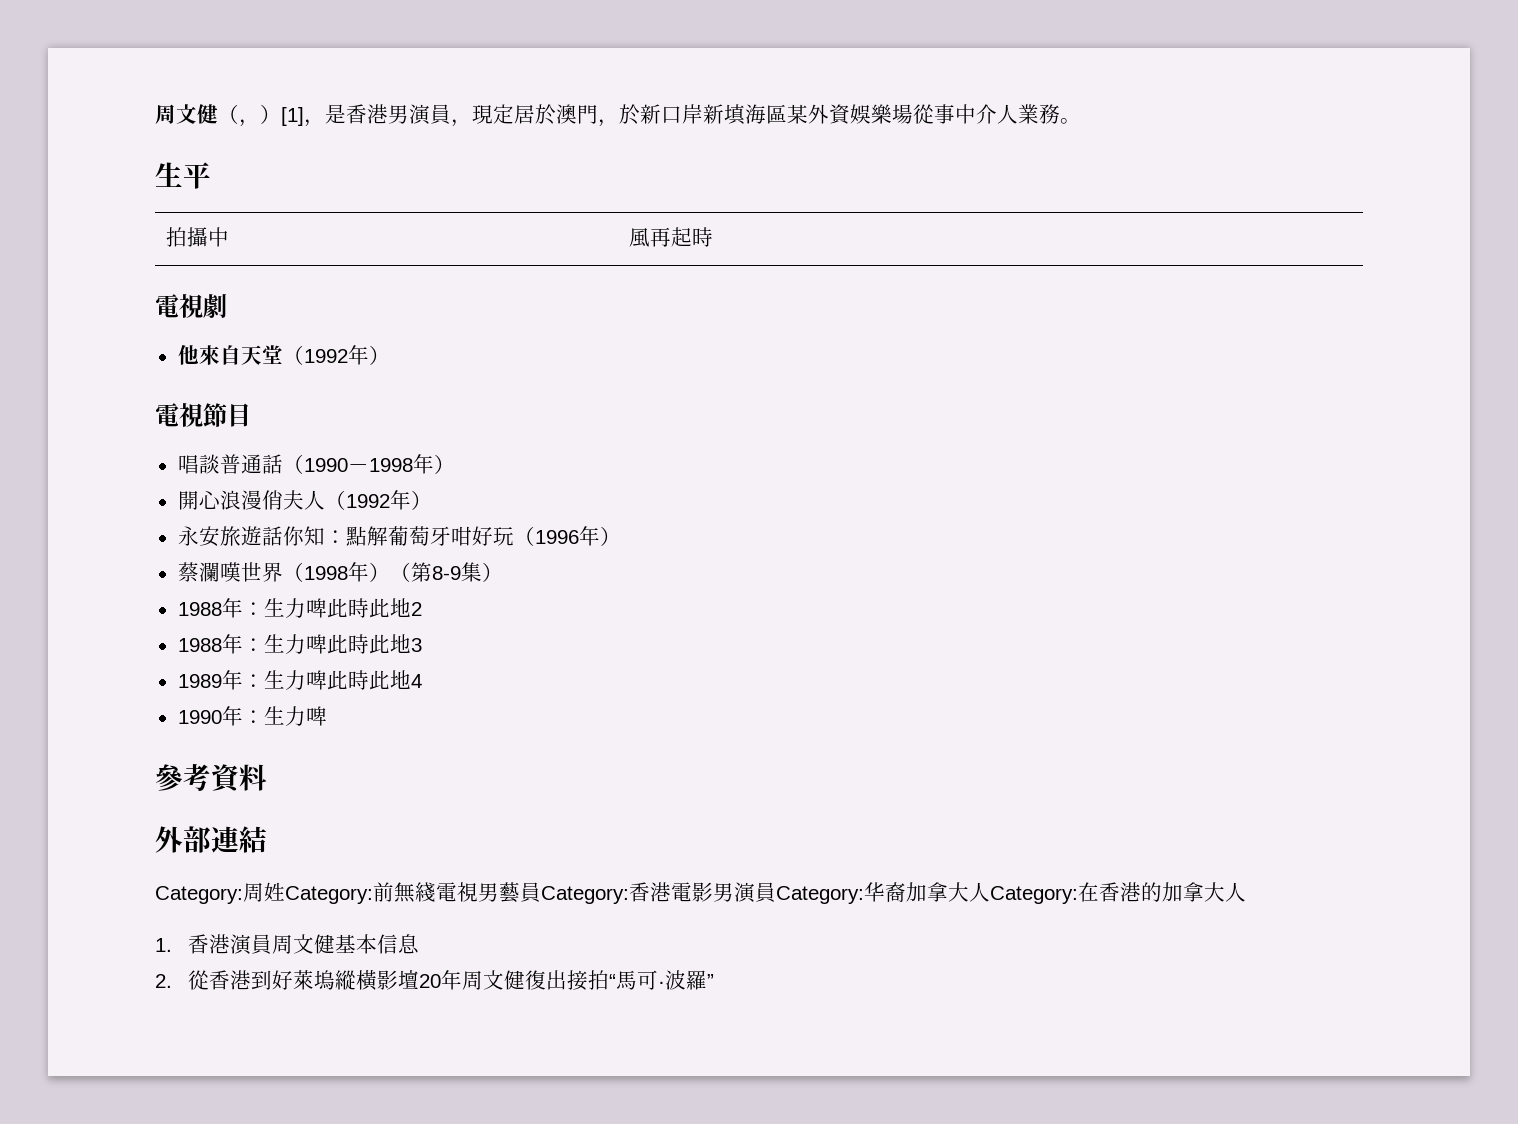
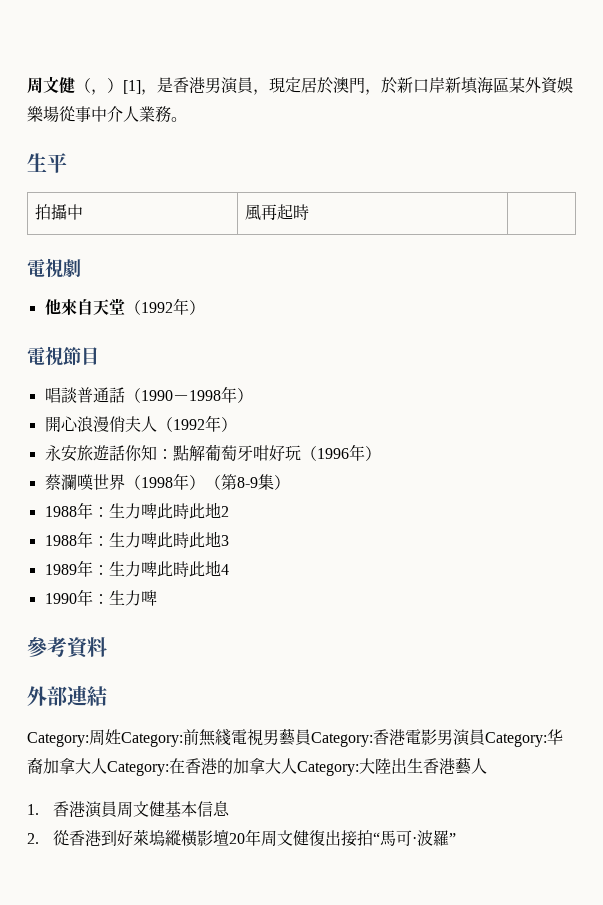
(1246, 892) none -> [297,757,487,776] Category:大陸出生香港藝人

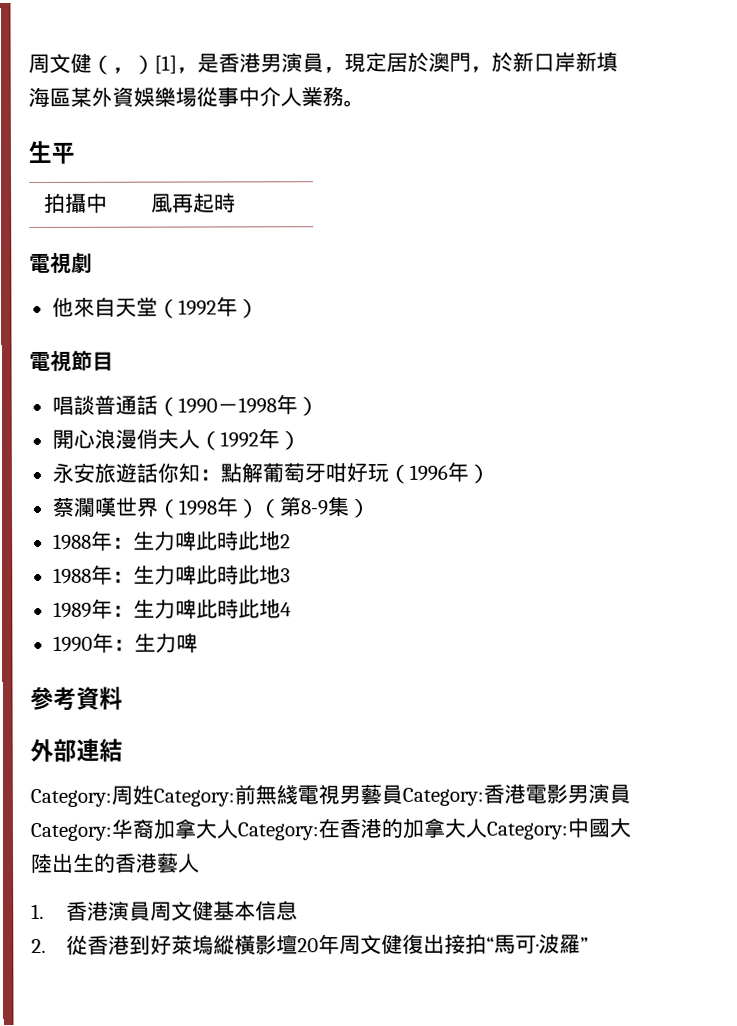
(359, 768) none -> [567,817,610,839] 中國
(423, 765) none -> [94,853,116,873] 的

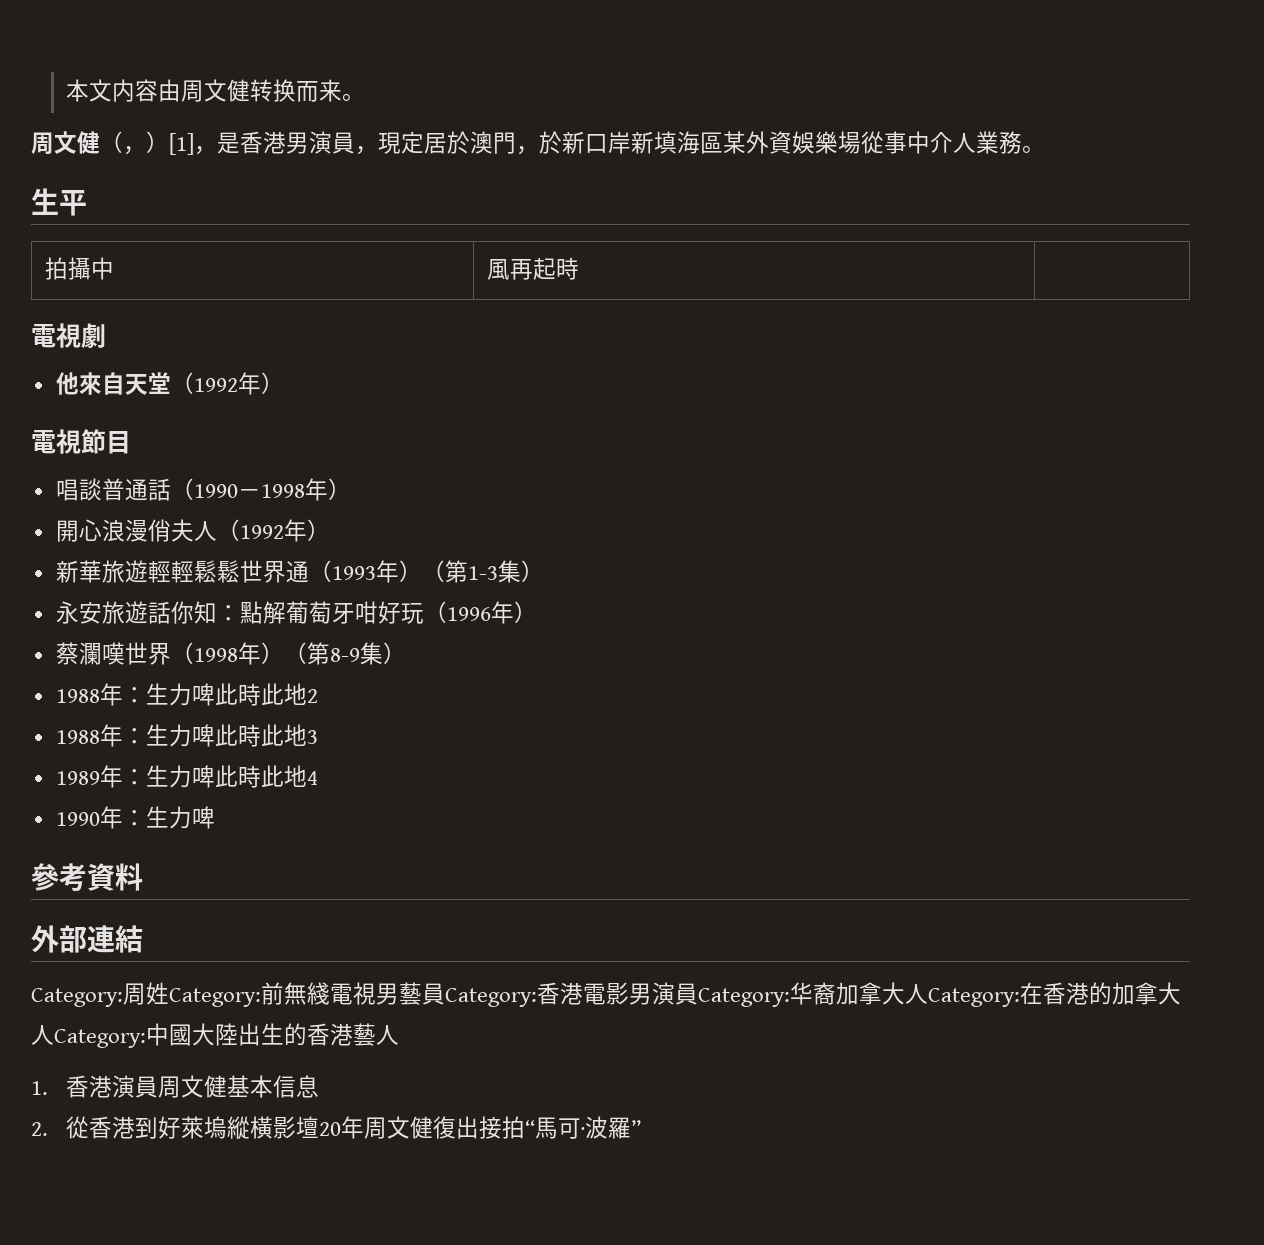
(28, 63) none -> [66,79,366,102] 本文内容由周文健转换而来。 //
(301, 440) none -> [55,560,544,583] // 新華旅遊輕輕鬆鬆世界通（1993年）（第1-3集）

